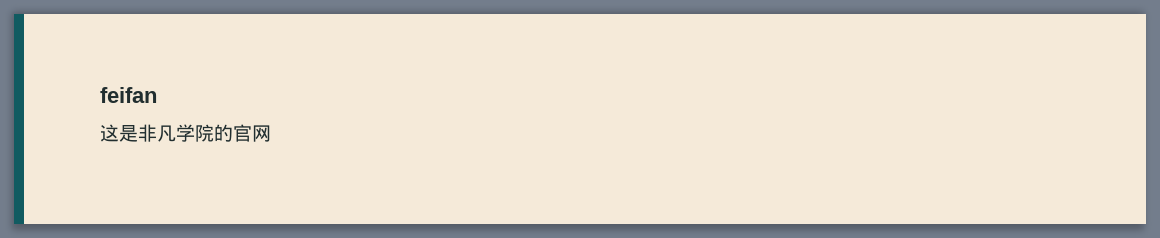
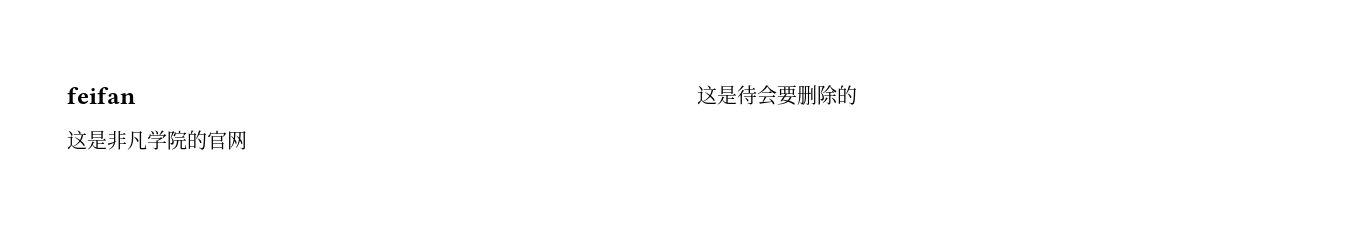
(271, 133) none -> [697,85,857,106] // 这是待会要删除的

